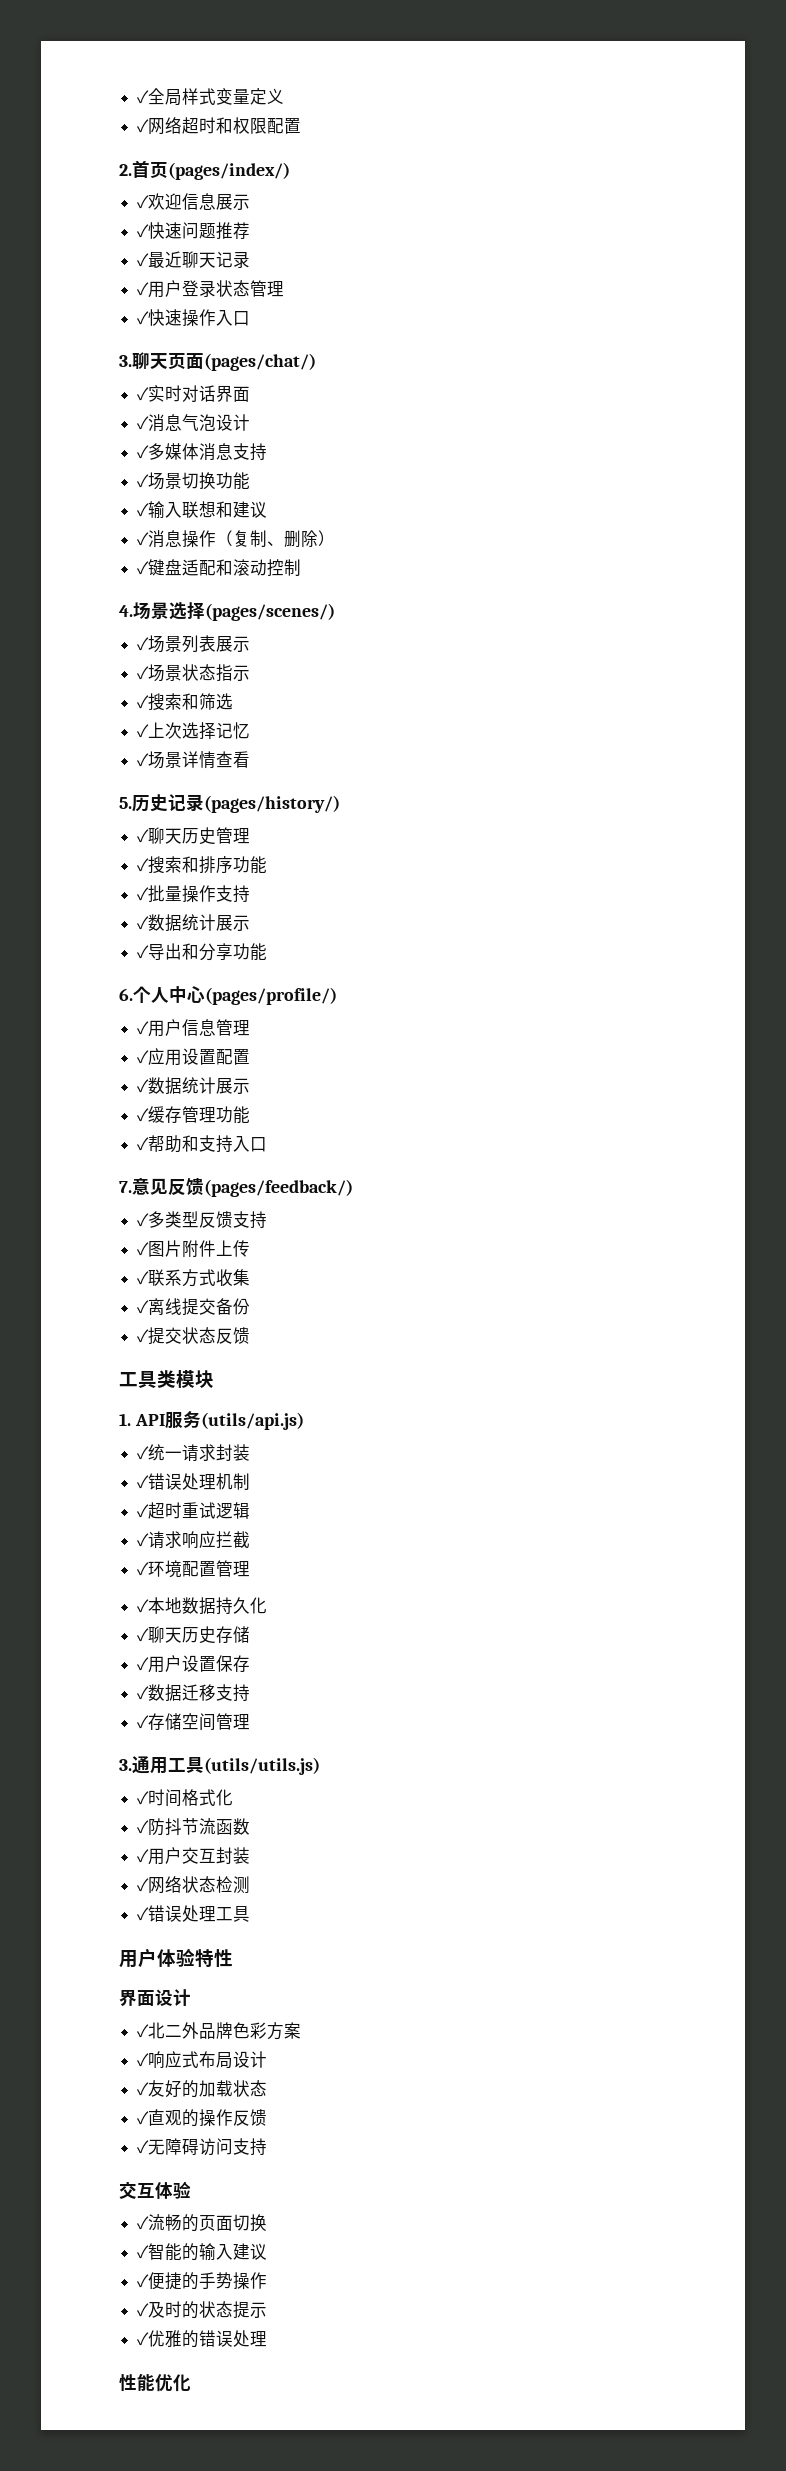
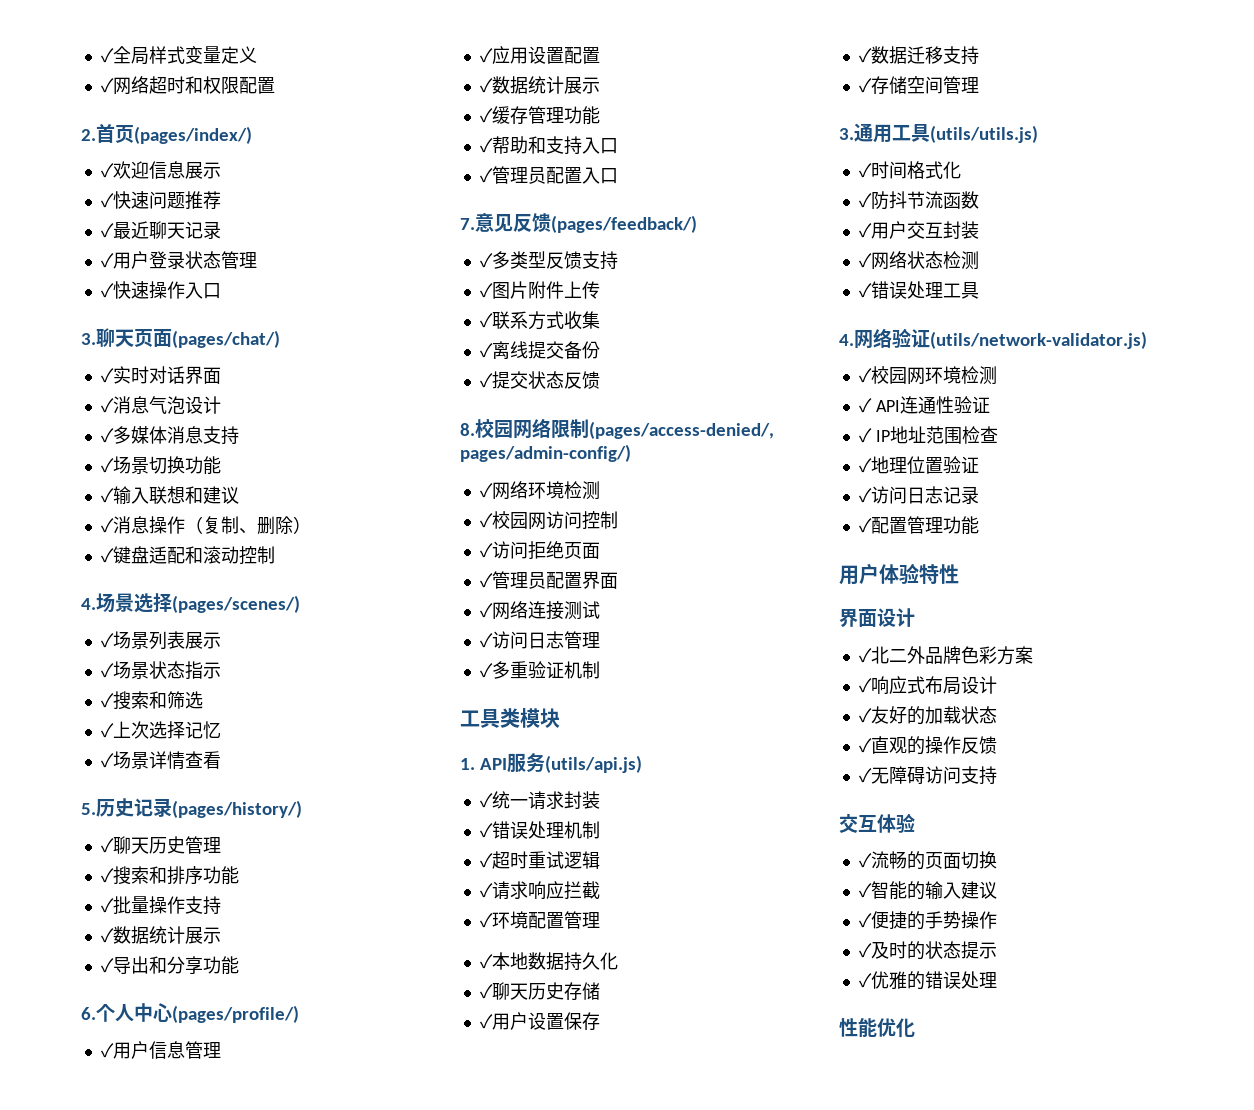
(268, 1144) none -> [479,166,618,184] // ✓管理员配置入口
(251, 1335) none -> [460,418,774,439] [460,444,631,462] [479,481,600,500] [479,511,618,530] [479,541,600,560] [479,571,618,589] [479,601,600,620] [479,631,600,649] [479,661,600,679] // 8.校园网络限制(pages/access-denied/, pages/admin-config/) // ✓网络环境检测 // ✓校园网访问控制 // ✓访问拒绝页面 // ✓管理员配置界面 // ✓网络连接测试 // ✓访问日志管理 // ✓多重验证机制
(251, 1914) none -> [839,328,1147,349] [858,366,997,385] [858,396,990,414] [858,426,998,444] [858,456,979,474] [858,486,979,504] [858,516,979,535] // 4.网络验证(utils/network-validator.js) // ✓校园网环境检测 // ✓ API连通性验证 // ✓ IP地址范围检查 // ✓地理位置验证 // ✓访问日志记录 // ✓配置管理功能

